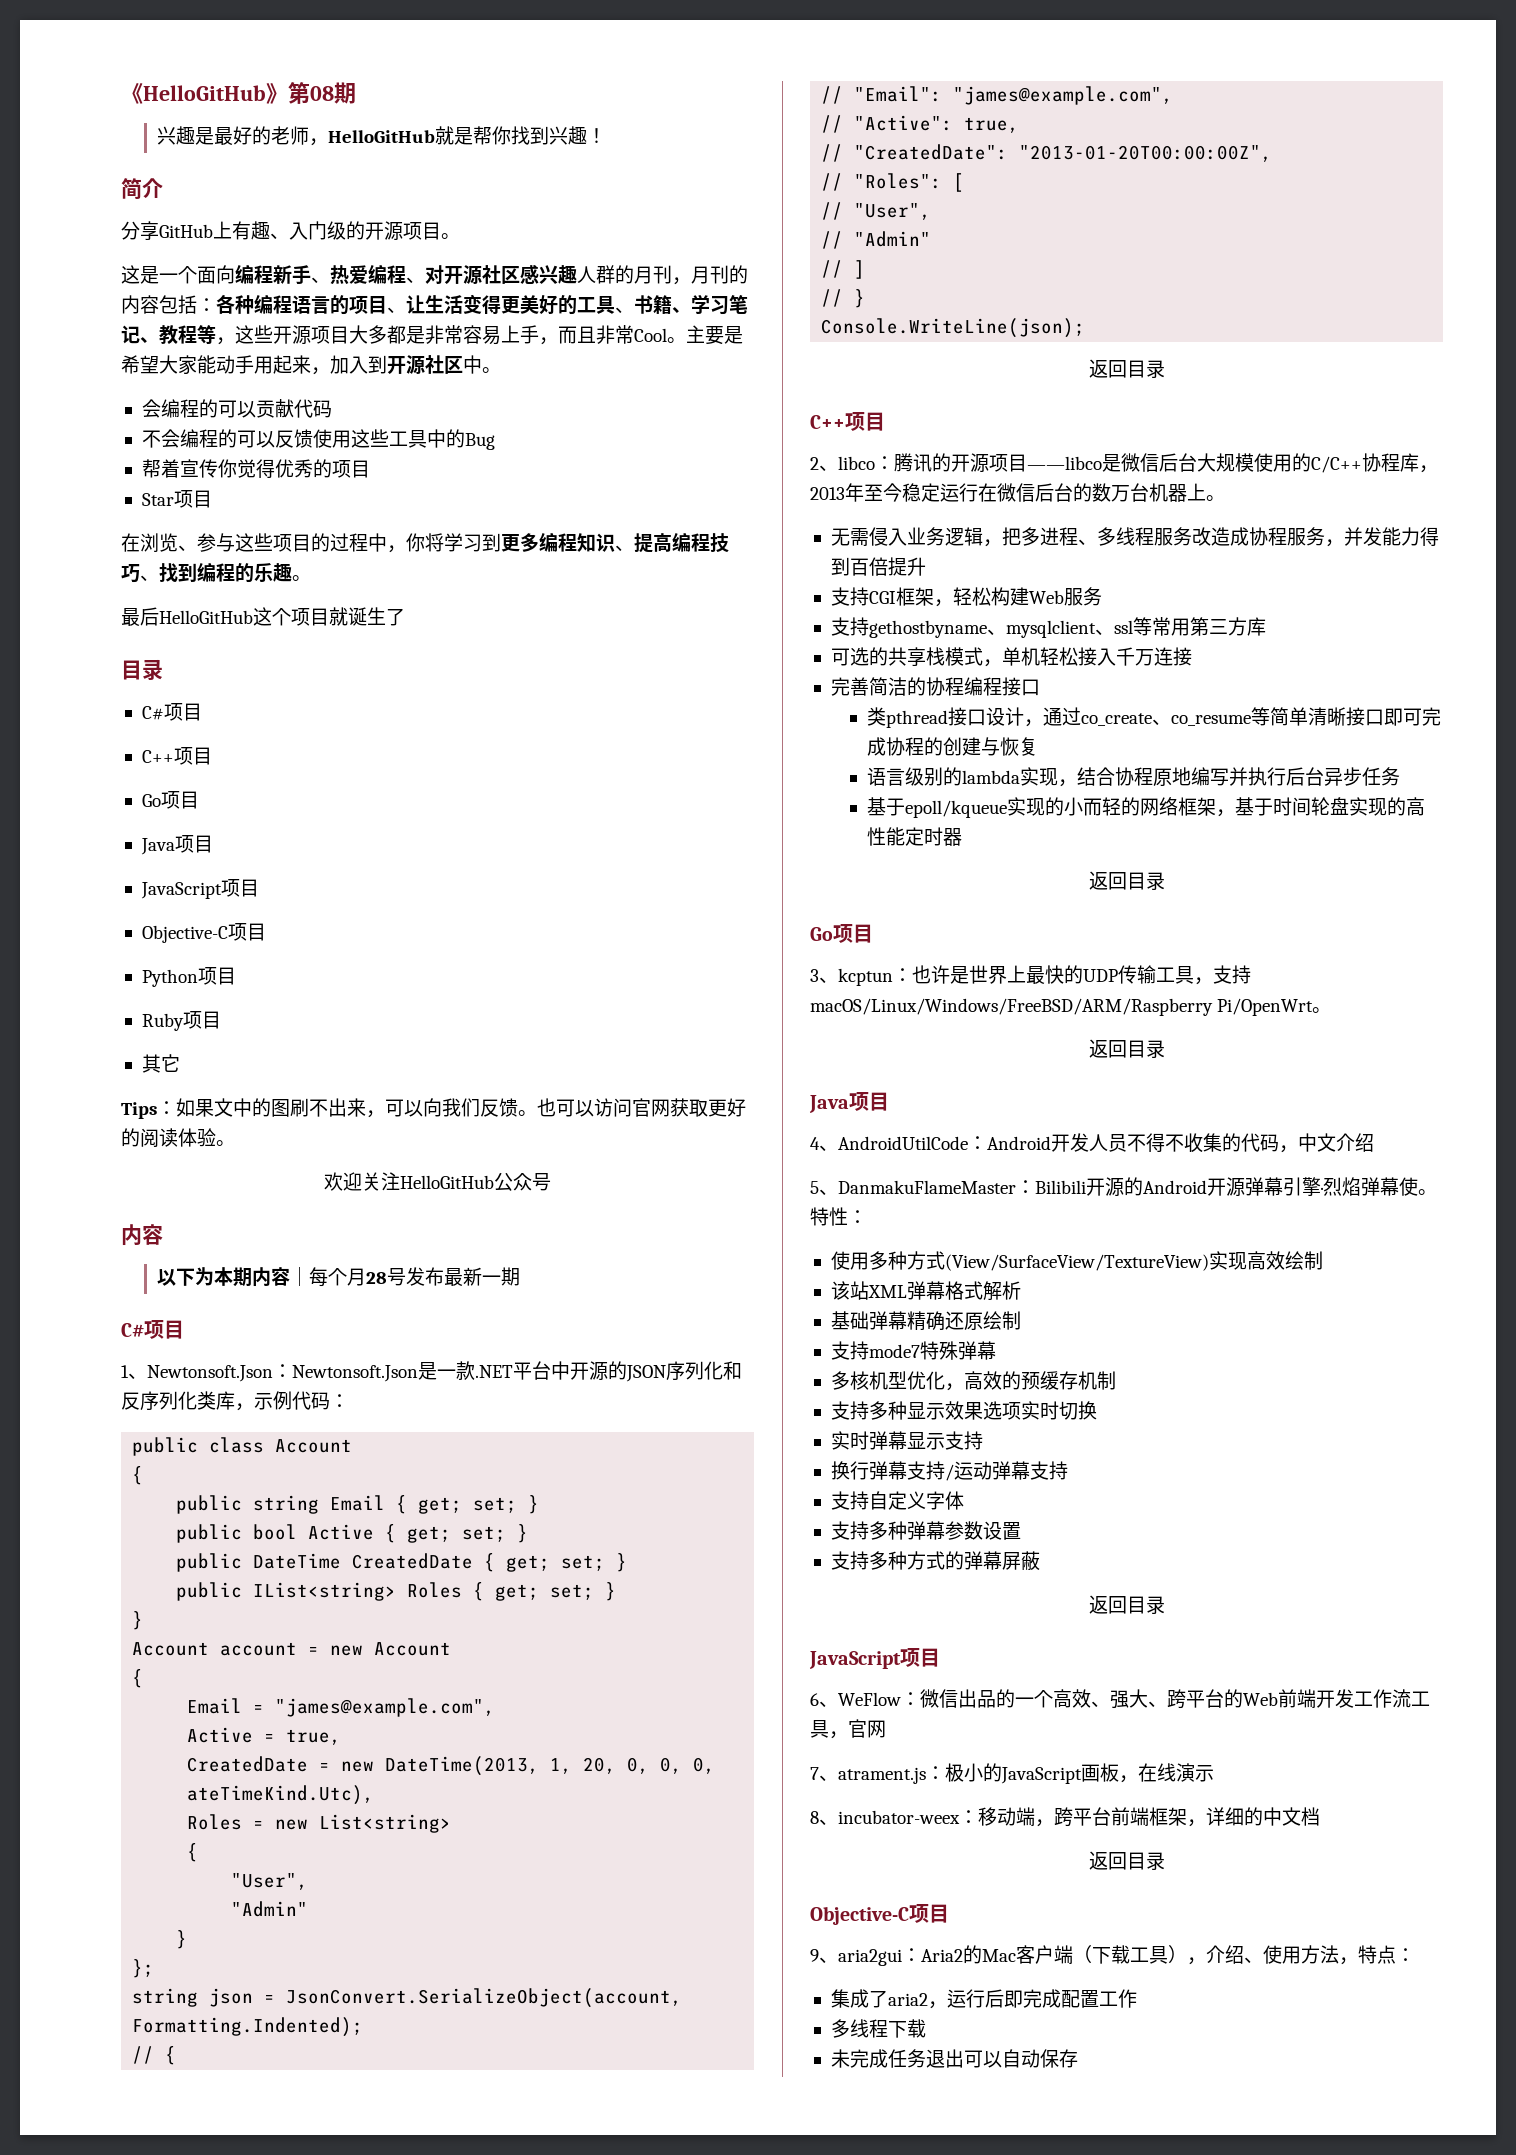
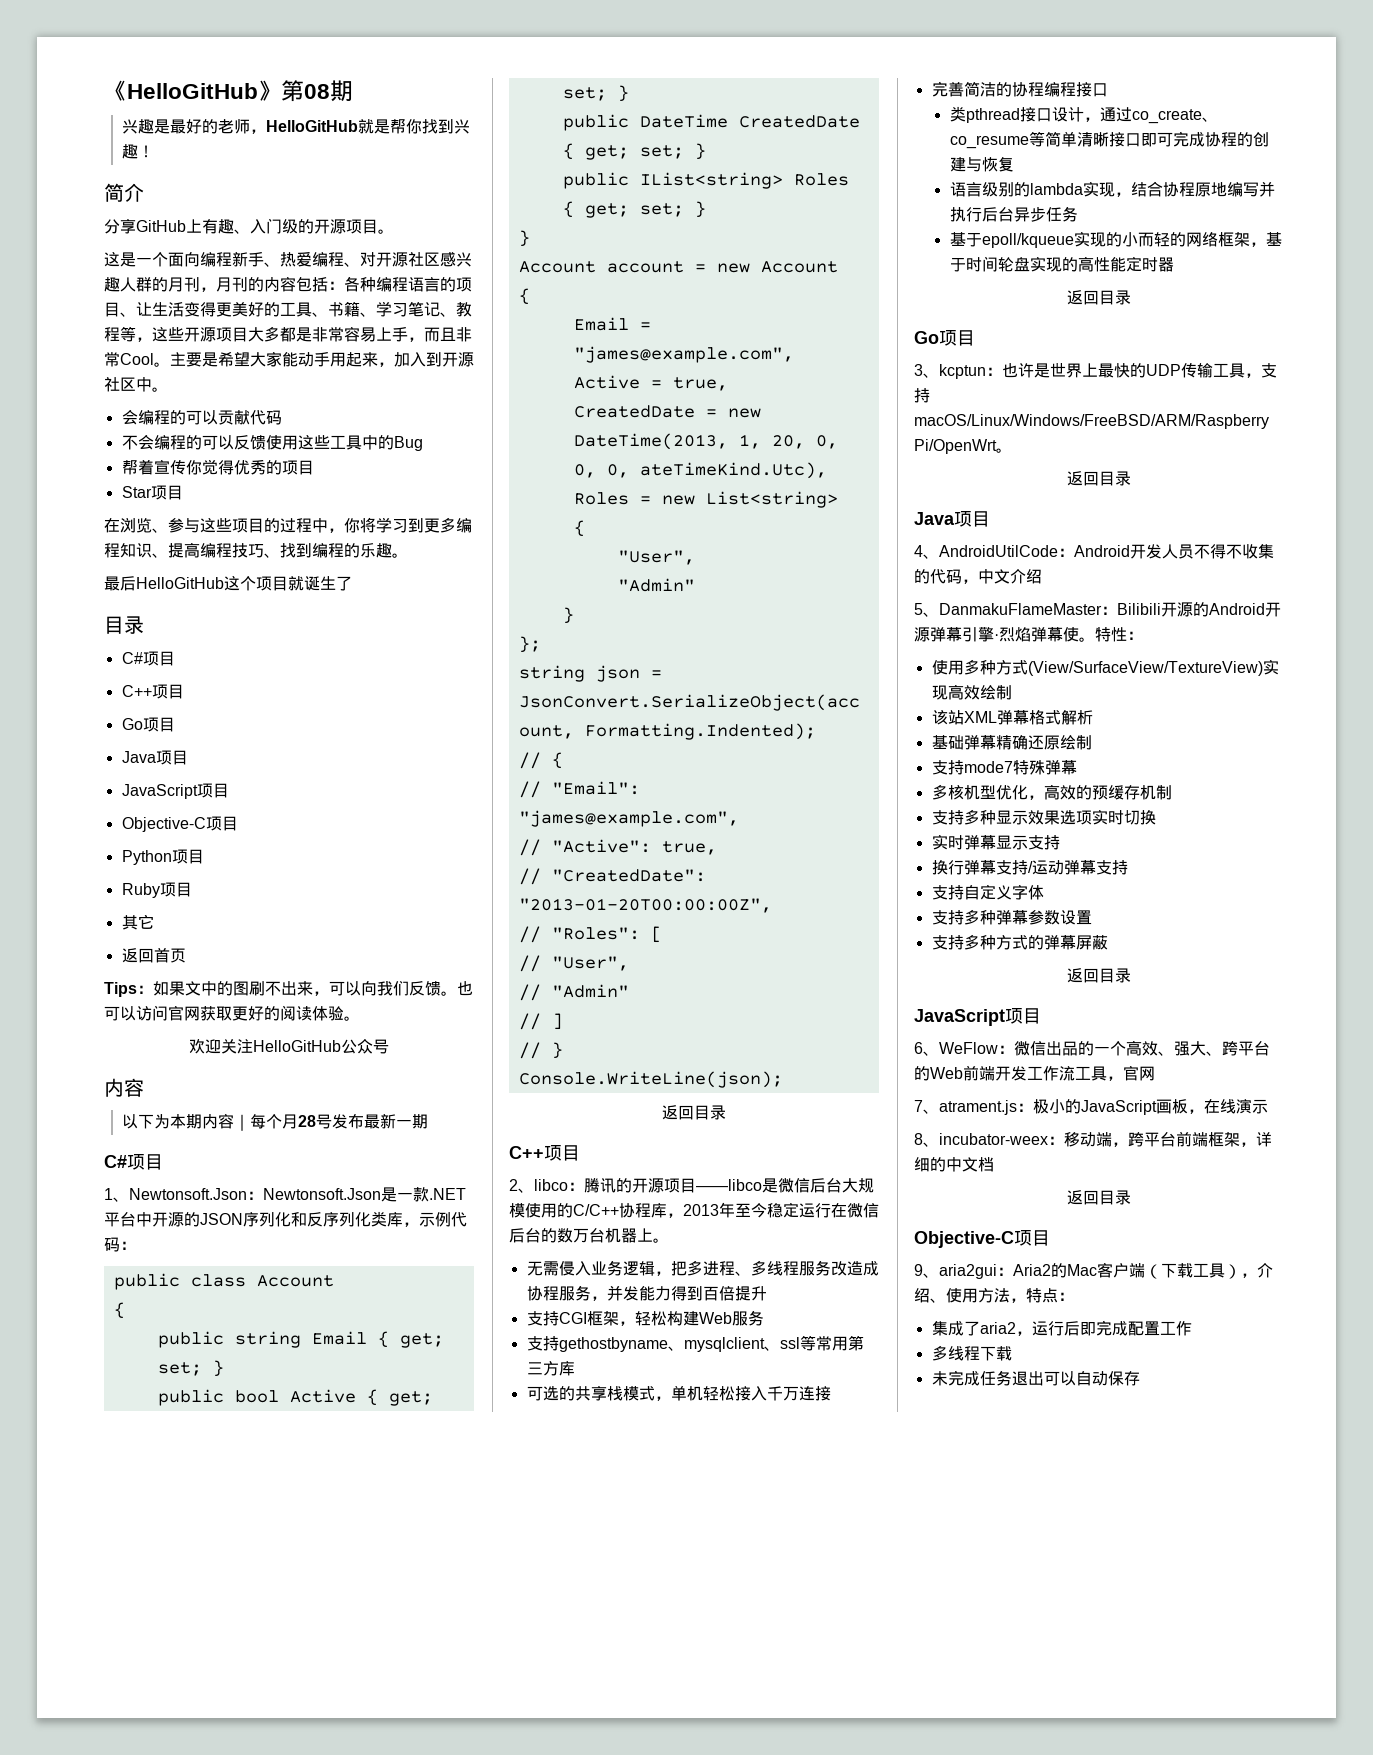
(180, 1063) none -> [121,948,186,963] // 返回首页

